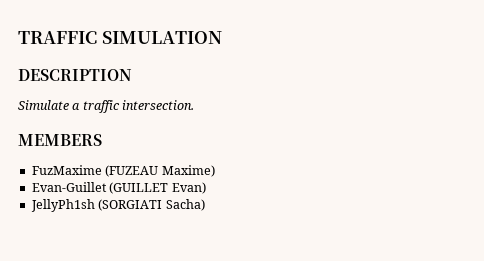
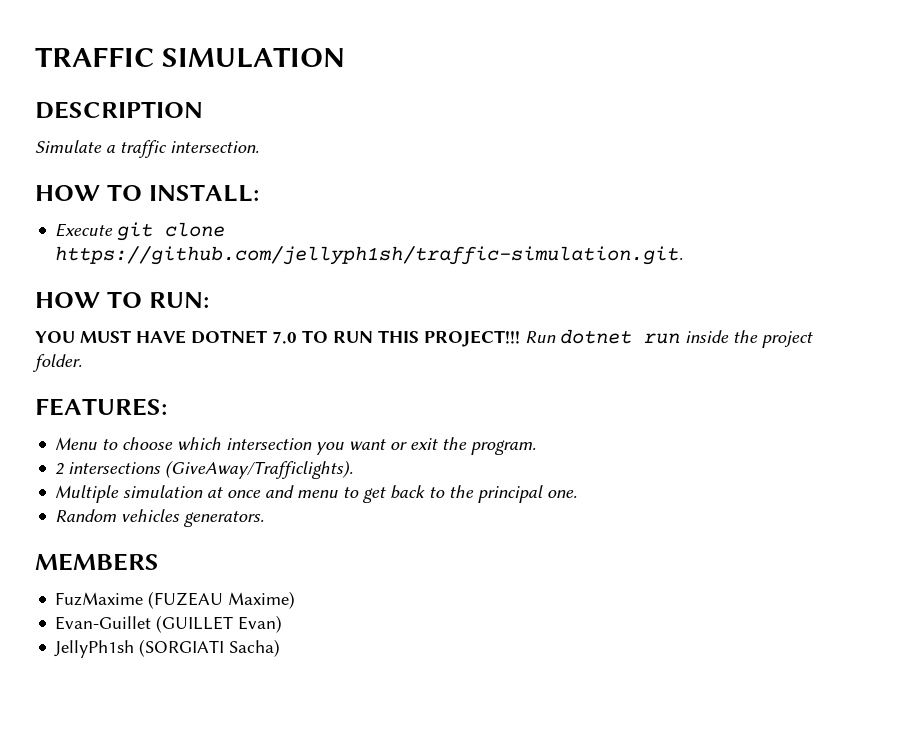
(195, 105) none -> [35,184,259,202] [55,222,226,241] [55,246,684,265] [35,291,209,308] [35,329,813,348] [32,354,82,372] [35,398,167,416] [55,437,537,455] [55,460,354,479] [55,485,578,503] [55,509,265,527] // HOW TO INSTALL: // Execute git clone https://github.com/jellyph1sh/traffic-simulation.git. // HOW TO RUN: // YOU MUST HAVE DOTNET 7.0 TO RUN THIS PROJECT!!! Run dotnet run inside the project folder. // FEATURES: // Menu to choose which intersection you want or exit the program. // 2 intersections (GiveAway/Trafficlights). // Multiple simulation at once and menu to get back to the principal one. // Random vehicles generators.

